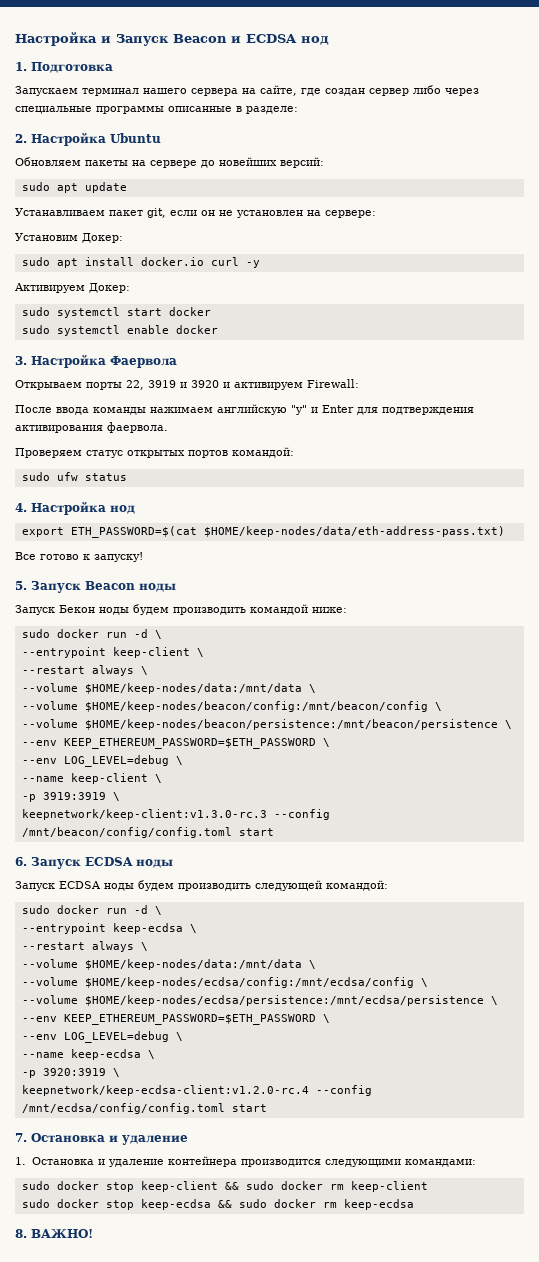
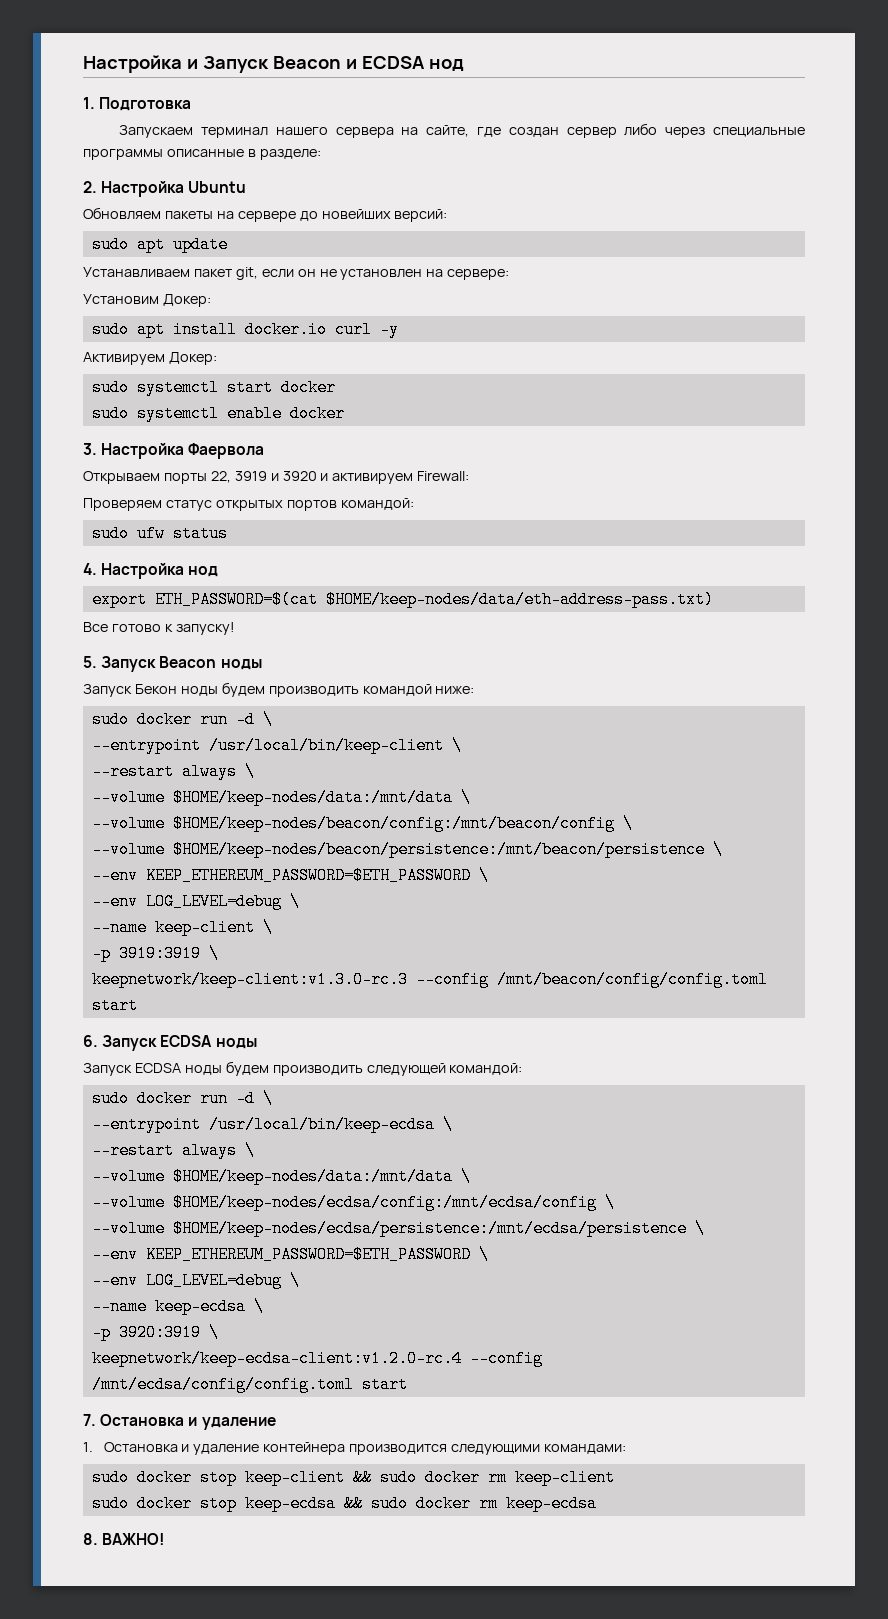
[15,404,474,415] [15,422,168,433] // После ввода команды нажимаем английскую "y" и Enter для подтверждения активирования фаервола. -> (470, 476) none
[112,647,190,658] keep-client -> [208,737,444,754] /usr/local/bin/keep-client
[112,923,183,934] keep-ecdsa -> [208,1116,435,1133] /usr/local/bin/keep-ecdsa

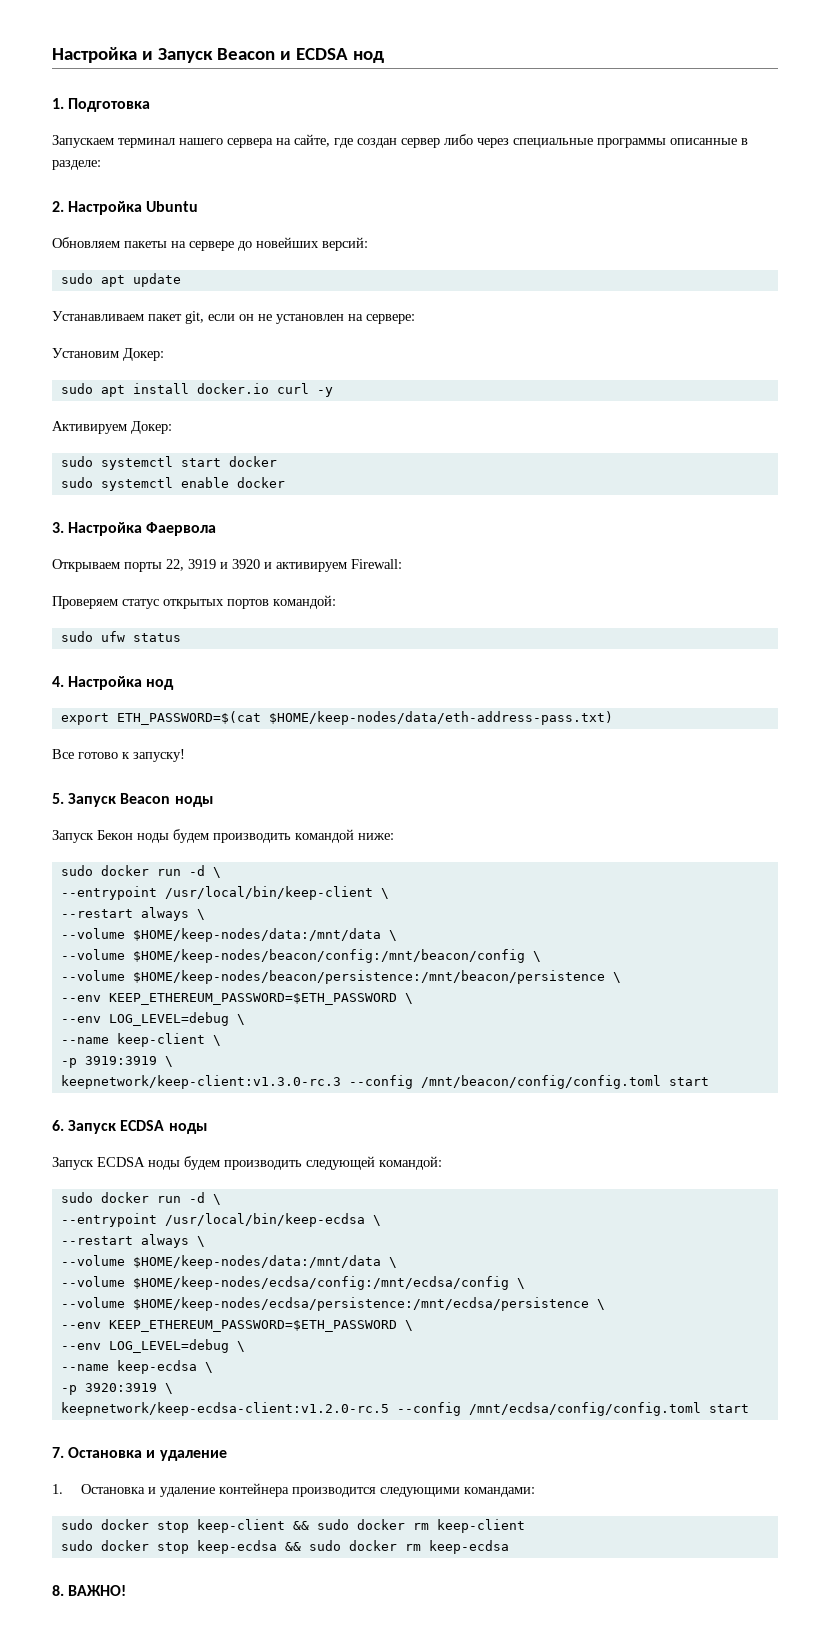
[91,1350,462,1367] keepnetwork/keep-ecdsa-client:v1.2.0-rc.4 -> [60,1402,389,1416] keepnetwork/keep-ecdsa-client:v1.2.0-rc.5

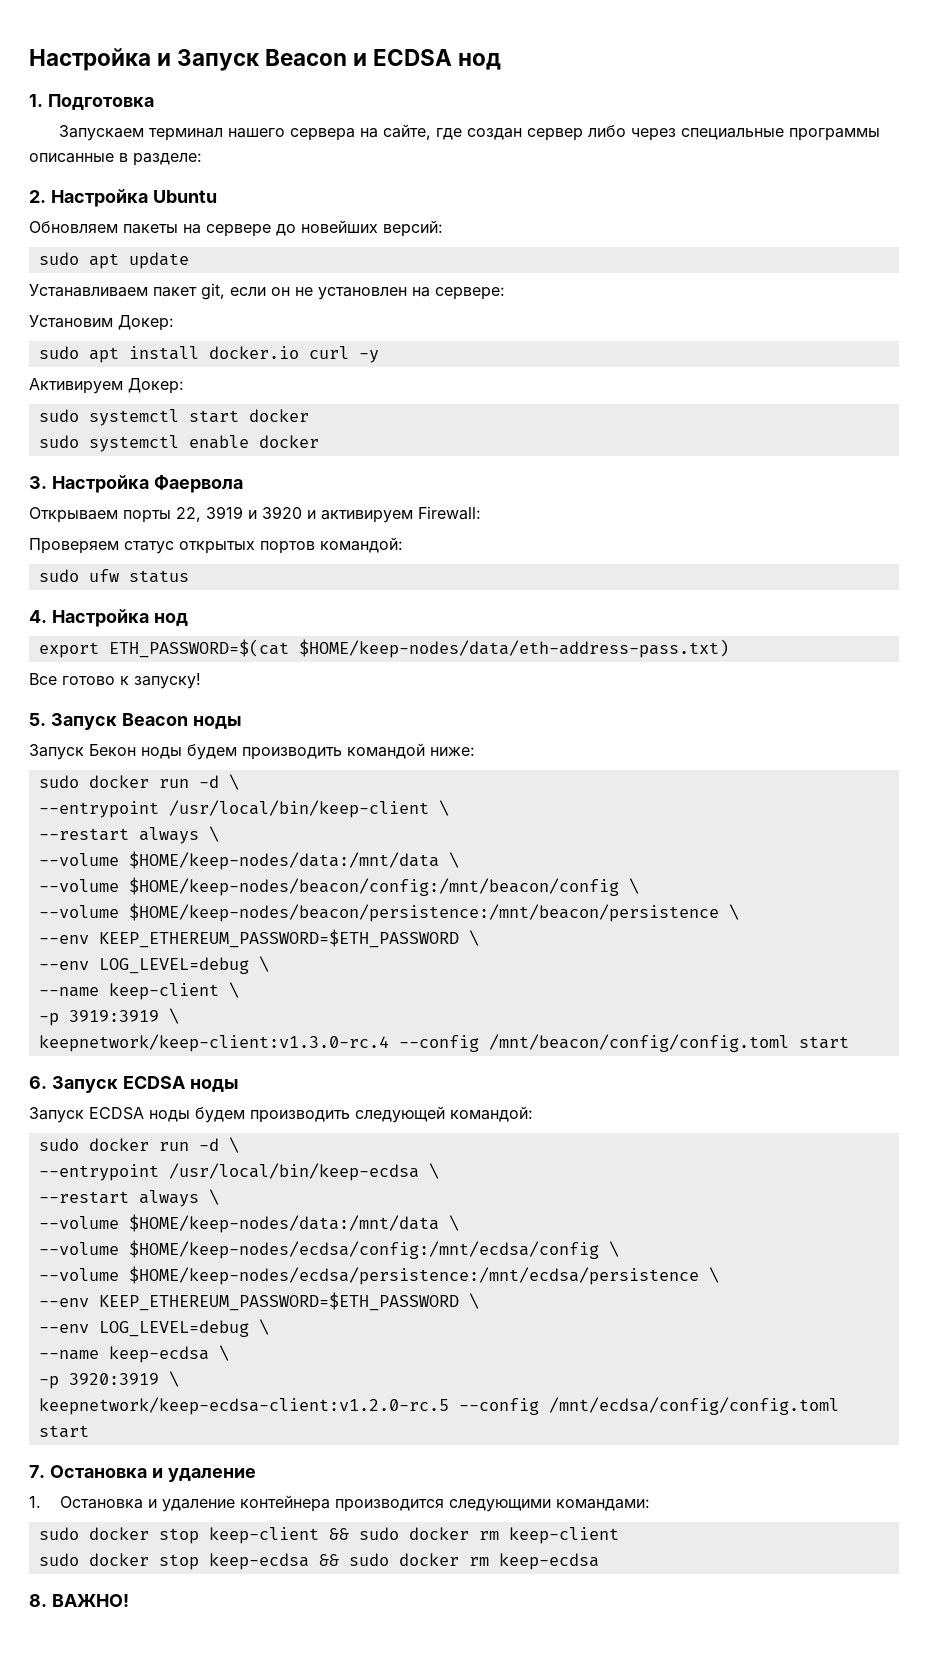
[60,1075,341,1089] keepnetwork/keep-client:v1.3.0-rc.3 -> [38,1034,389,1052] keepnetwork/keep-client:v1.3.0-rc.4

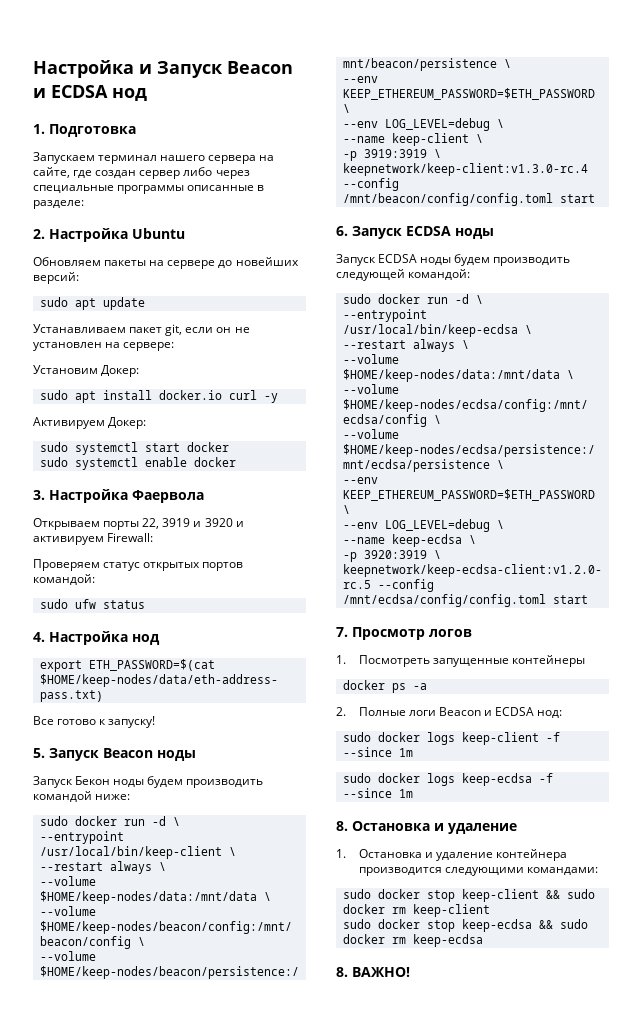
(45, 1471) none -> [352,627,472,640] [336,655,585,667] [342,680,427,693] [336,707,563,718] [342,732,560,745] [342,747,413,757] [342,773,553,786] [342,788,413,798] [336,821,348,831] Просмотр логов // 1. Посмотреть запущенные контейнеры // docker ps -a // 2. Полные логи Beacon и ECDSA нод: // sudo docker logs keep-client -f --since 1m // sudo docker logs keep-ecdsa -f --since 1m // 8.

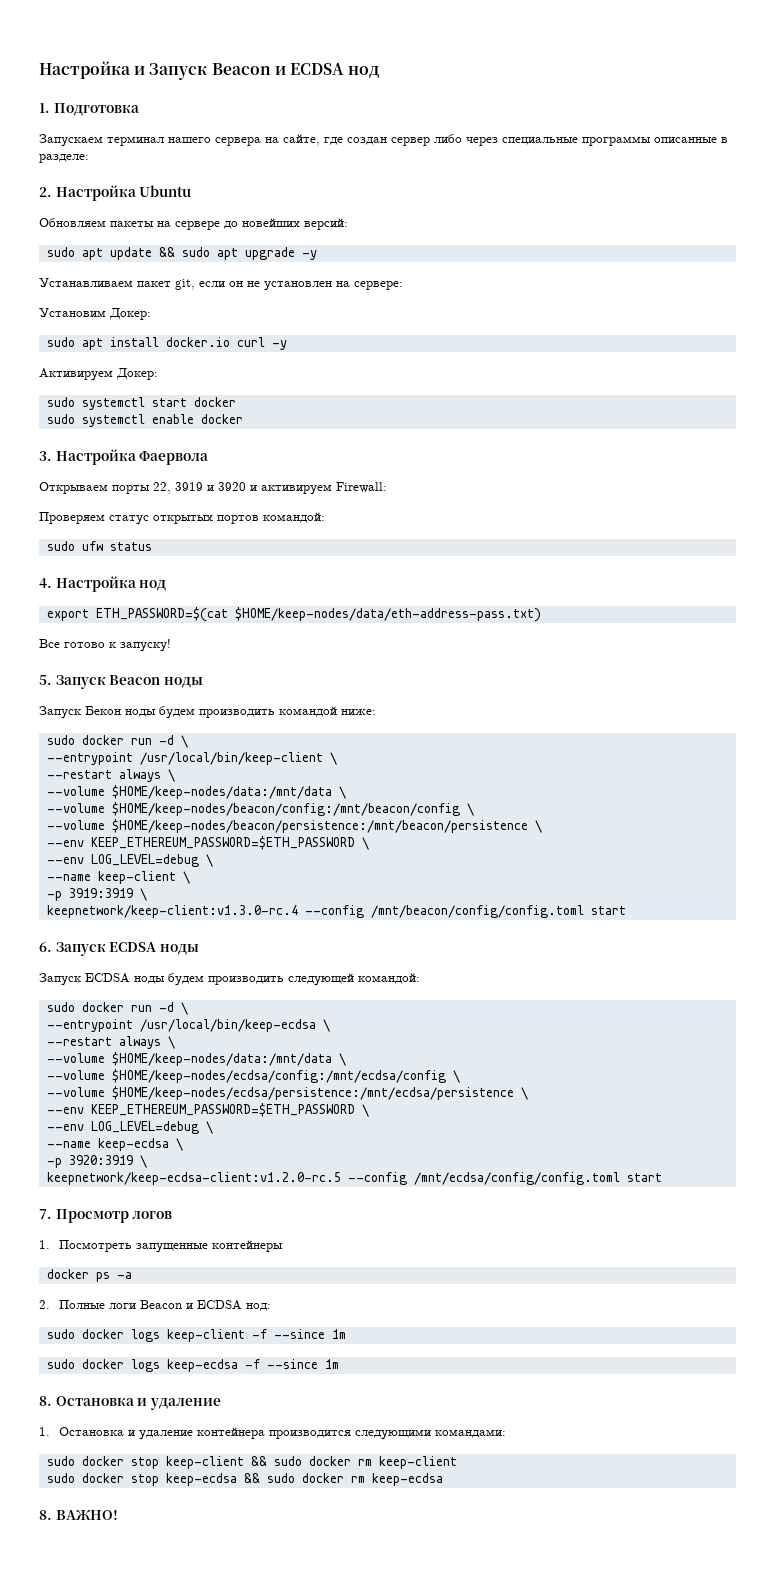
(145, 303) none -> [158,247,317,260] && sudo apt upgrade -y

